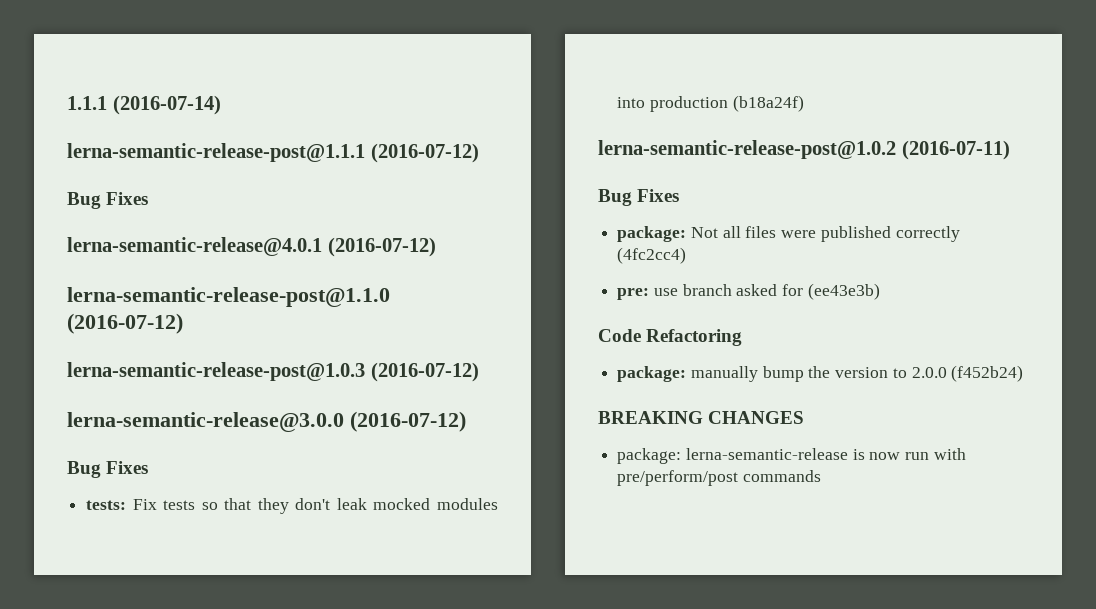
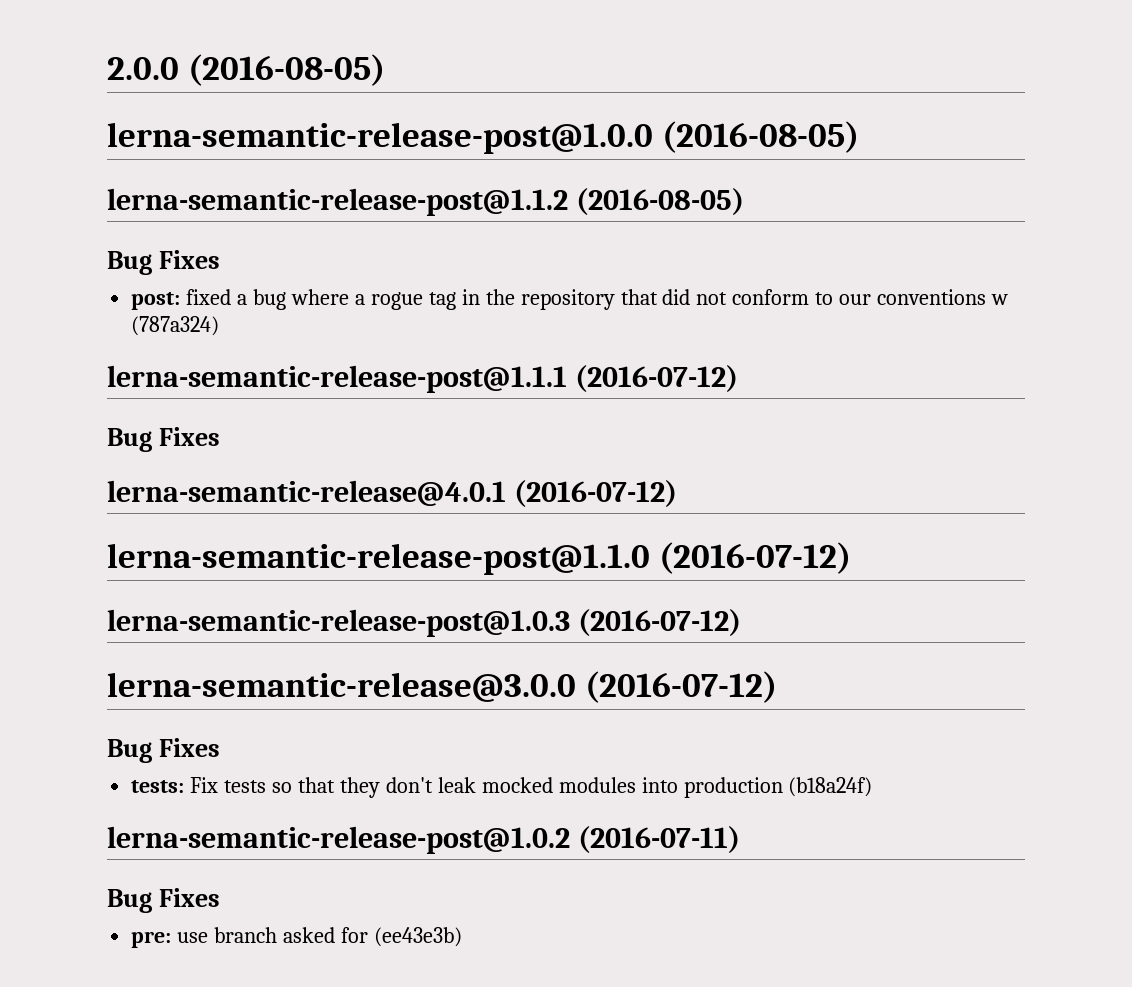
[67,95,221,115] 1.1.1 (2016-07-14) -> [107,54,386,86] [107,121,860,154] [107,188,744,216] [107,250,220,275] [131,289,1009,310] [131,316,220,336] 2.0.0 (2016-08-05) // lerna-semantic-release-post@1.0.0 (2016-08-05) // lerna-semantic-release-post@1.1.2 (2016-08-05) // Bug Fixes // post: fixed a bug where a rogue tag in the repository that did not conform to our conventions w (787a324)
[617,226,960,242] [617,247,687,264] // package: Not all files were published correctly (4fc2cc4) -> (220, 897) none
[598,329,743,346] [617,365,1024,382] [598,411,805,424] [617,448,966,464] [617,470,821,486] // Code Refactoring // package: manually bump the version to 2.0.0 (f452b24) // BREAKING CHANGES // package: lerna-semantic-release is now run with pre/perform/post commands -> (462, 937) none

